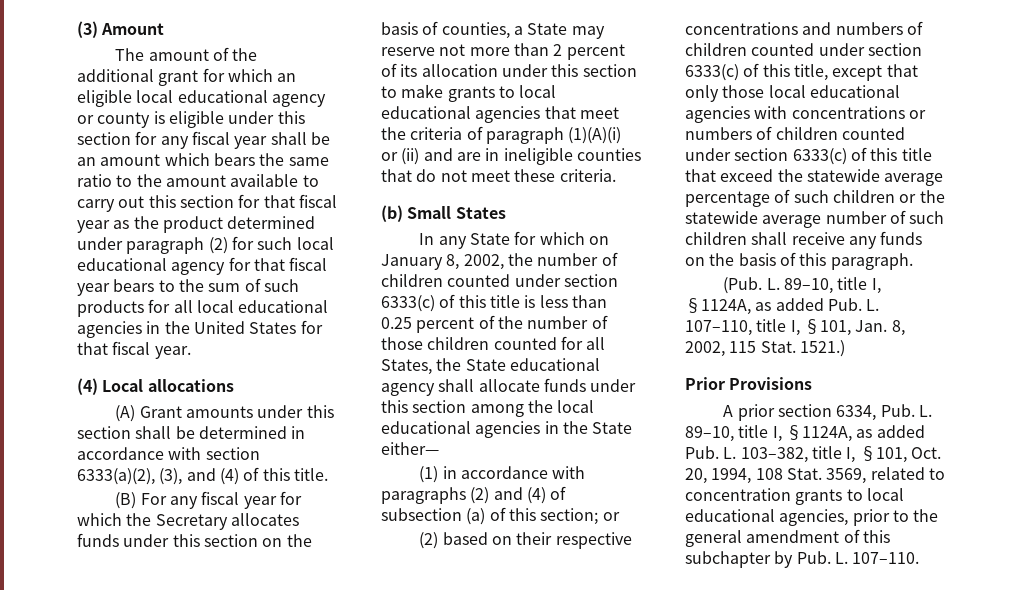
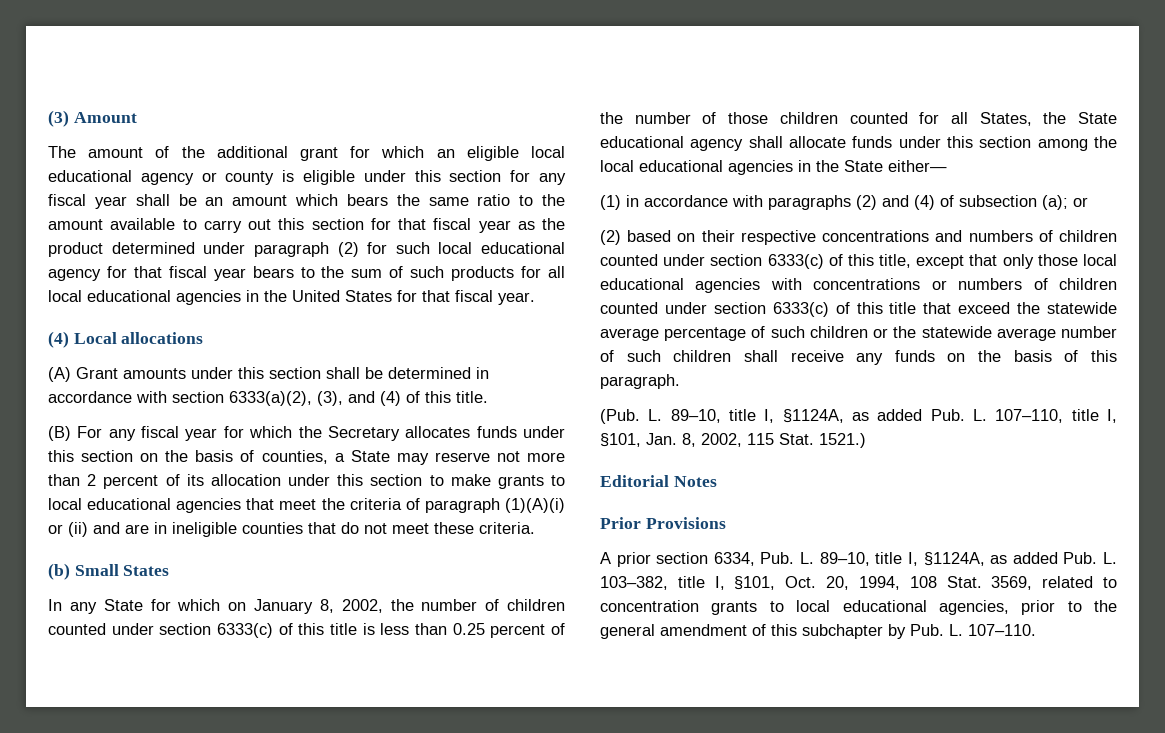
[466,507,599,525] (a) of this section; -> [1042,195,1068,210] (a);
(845, 348) none -> [600,475,717,487] // Editorial Notes

